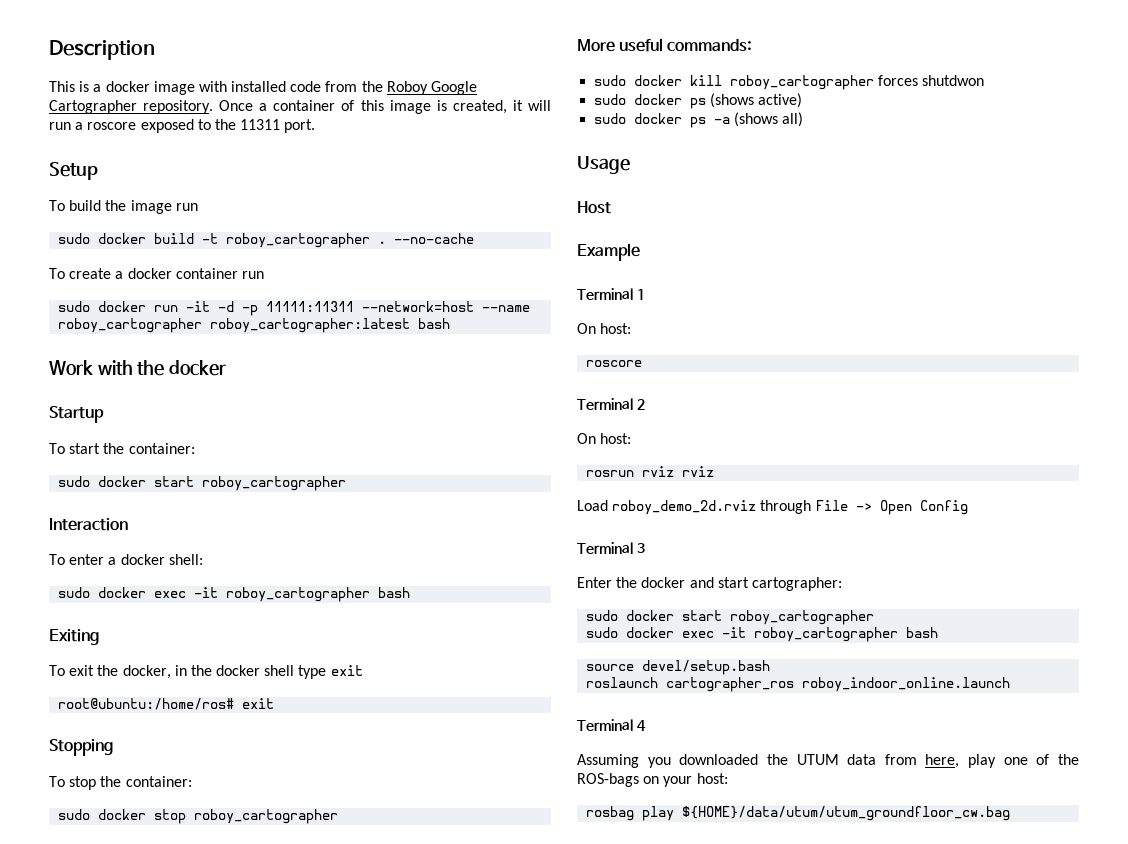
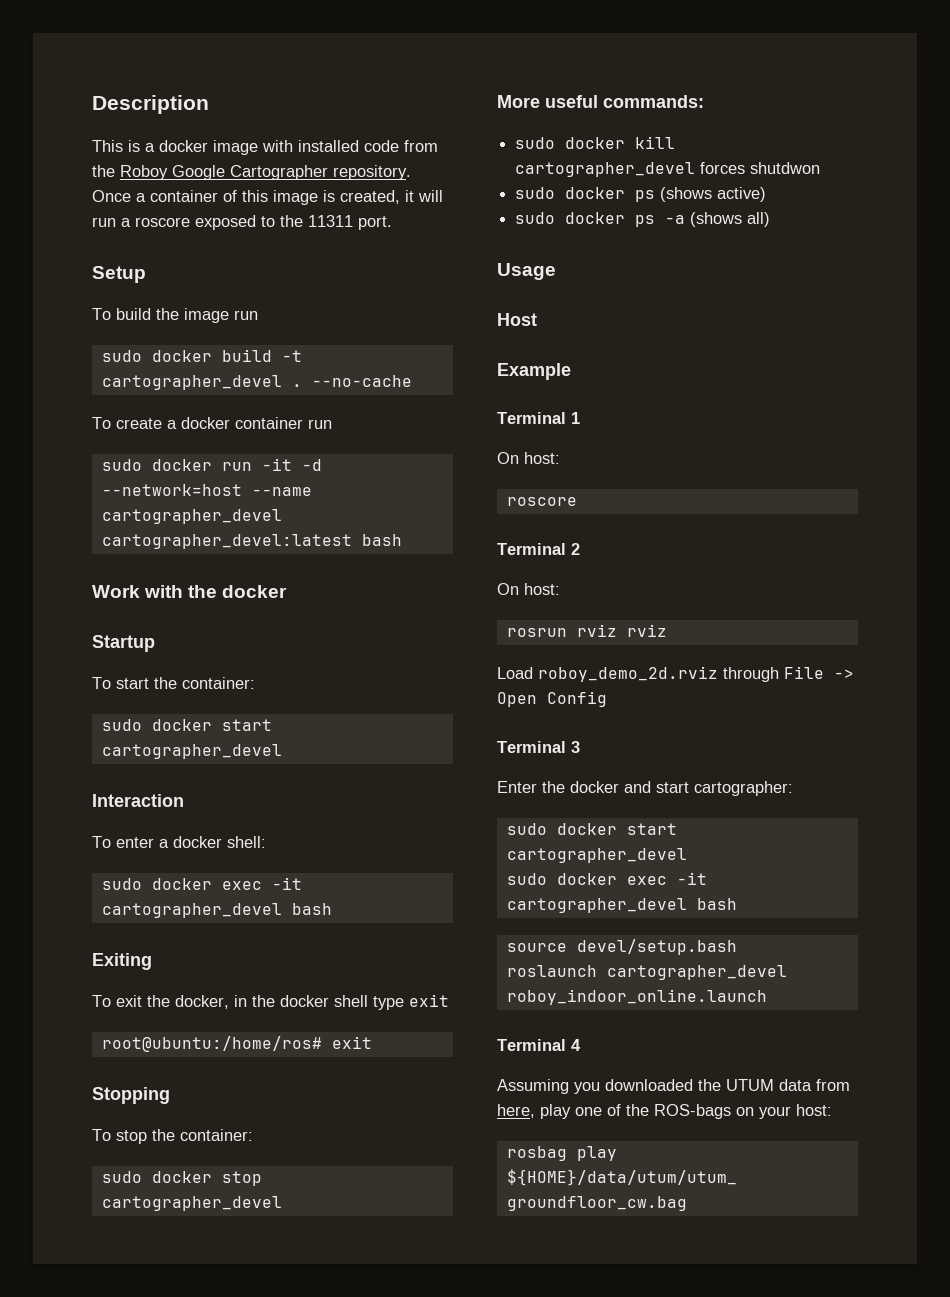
[226,233,371,248] roboy_cartographer -> [101,375,282,390] cartographer_devel
[242,301,531,316] [58,318,411,333] -p 11111:11311 --network=host --name roboy_cartographer roboy_cartographer:latest -> [101,484,312,496] [101,509,282,524] [101,534,352,549] --network=host --name cartographer_devel cartographer_devel:latest
[202,476,347,491] roboy_cartographer -> [101,744,282,759] cartographer_devel
[226,587,371,602] roboy_cartographer -> [101,903,282,918] cartographer_devel
[194,809,339,824] roboy_cartographer -> [101,1196,282,1211] cartographer_devel
[730,75,875,90] roboy_cartographer -> [515,162,696,177] cartographer_devel
[730,610,875,625] [586,627,899,642] roboy_cartographer // sudo docker exec -it roboy_cartographer -> [506,848,687,863] [506,872,707,885] [506,898,687,913] cartographer_devel // sudo docker exec -it cartographer_devel
[666,677,795,692] cartographer_ros -> [606,965,787,980] cartographer_devel

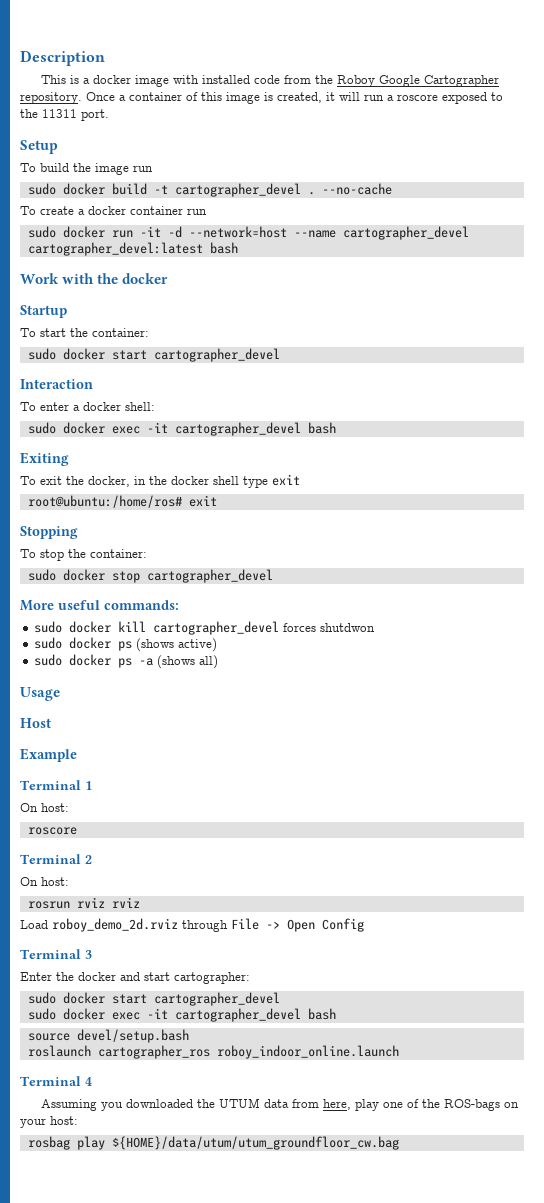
[606,965,787,980] cartographer_devel -> [97,1045,210,1059] cartographer_ros

